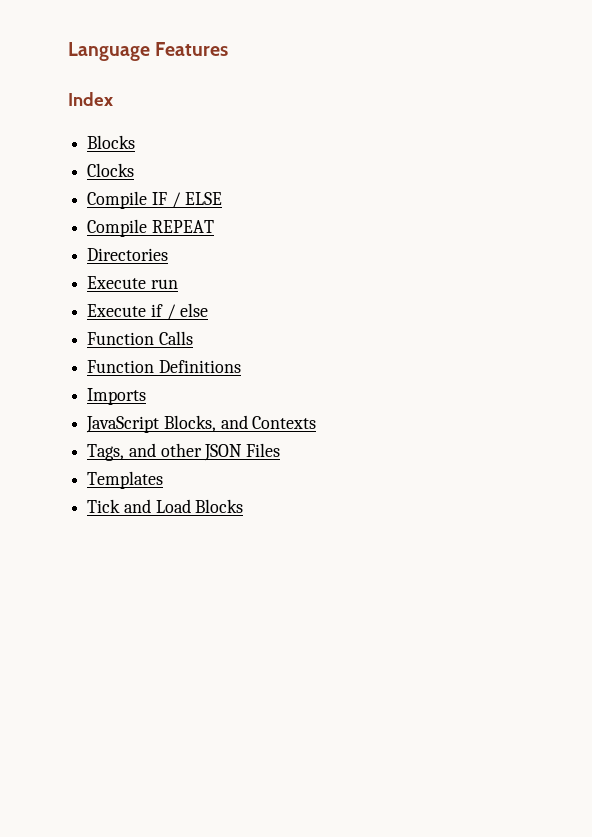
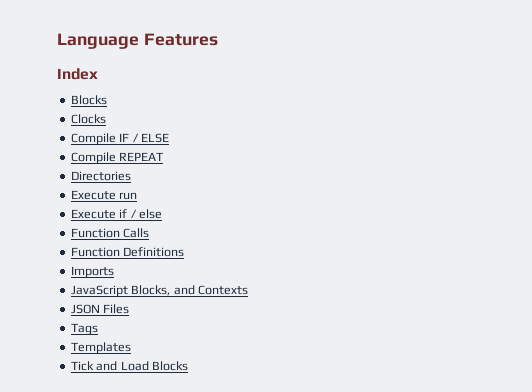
[87,443,202,461] Tags, and other -> (248, 290) none
(281, 450) none -> [70,323,98,335] // Tags

